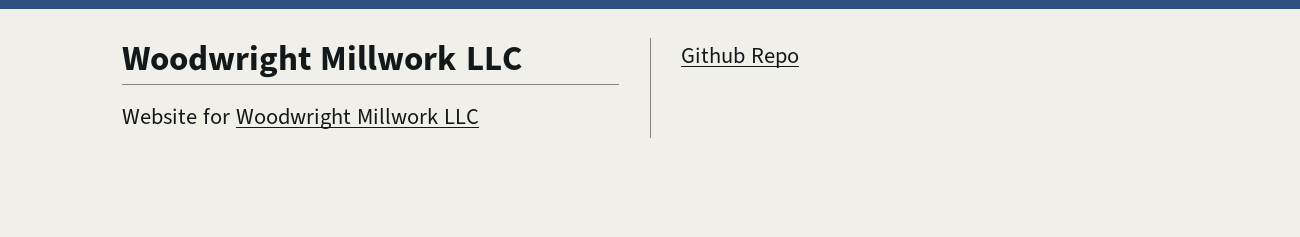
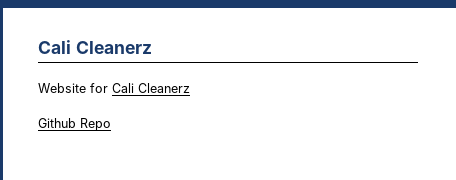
[122,45,522,78] Woodwright Millwork LLC -> [38,40,152,54] Cali Cleanerz
[236,108,480,129] Woodwright Millwork LLC -> [112,83,190,93] Cali Cleanerz

